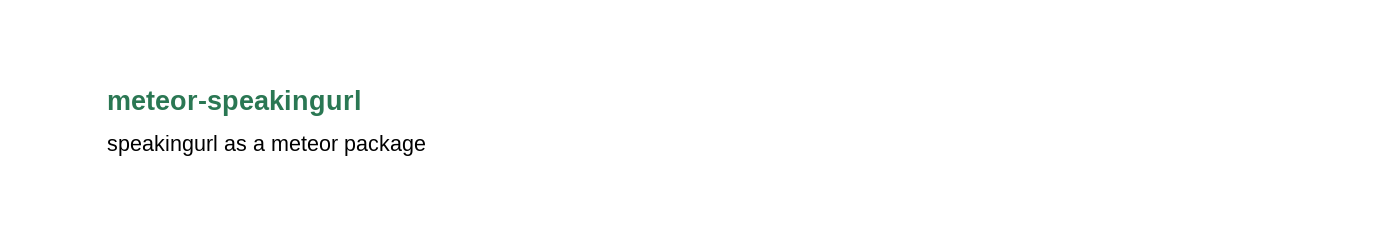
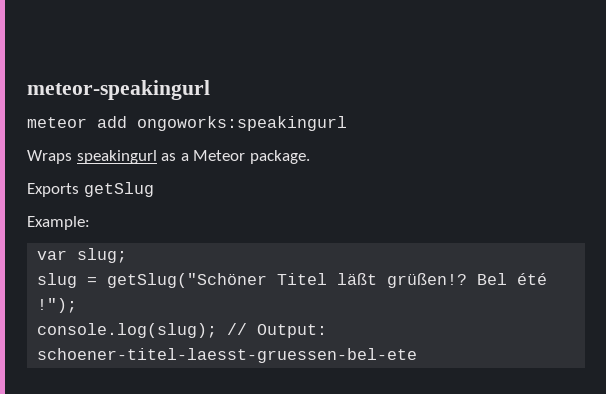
[107,135,426,156] speakingurl as a meteor package -> [27,116,347,131] [27,150,310,164] [27,182,154,197] [27,216,90,230] [37,248,128,263] [37,273,548,288] [37,298,78,313] [37,323,328,338] [37,348,418,363] meteor add ongoworks:speakingurl // Wraps speakingurl as a Meteor package. // Exports getSlug // Example: // var slug; // slug = getSlug("Schöner Titel läßt grüßen!? Bel été !"); // console.log(slug); // Output: schoener-titel-laesst-gruessen-bel-ete

